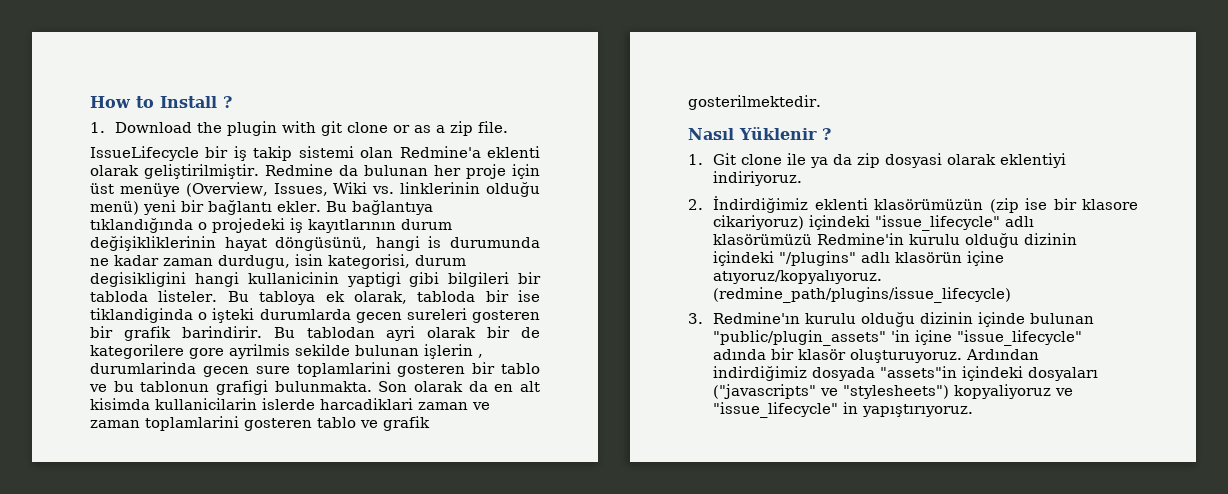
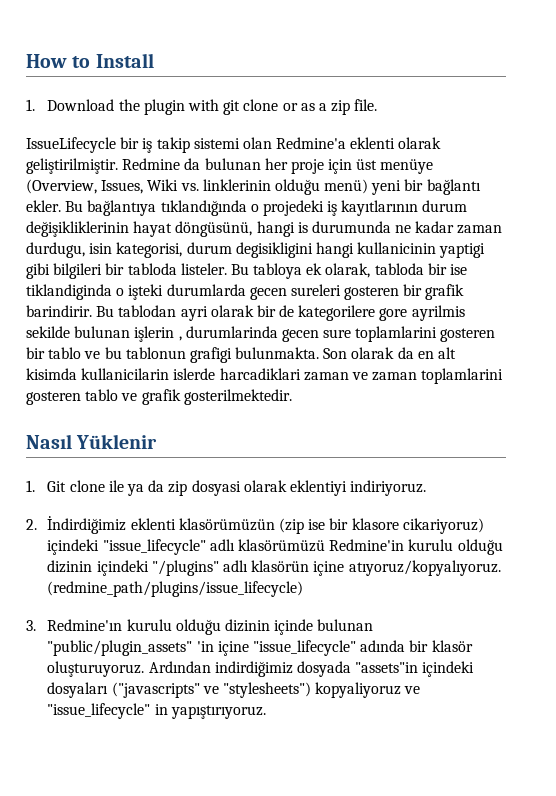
[223,96,232,108] ? -> (154, 60) none
[821,128,831,140] ? -> (158, 441) none

